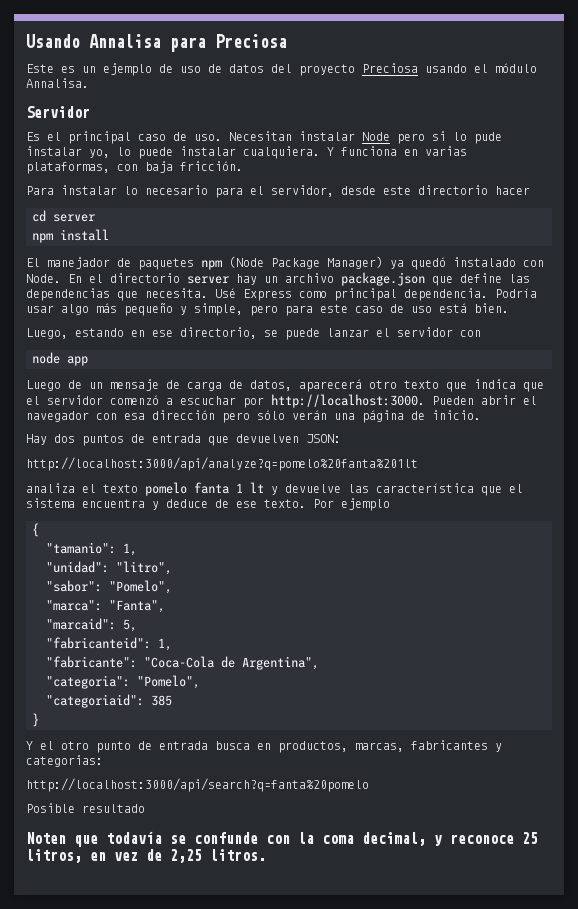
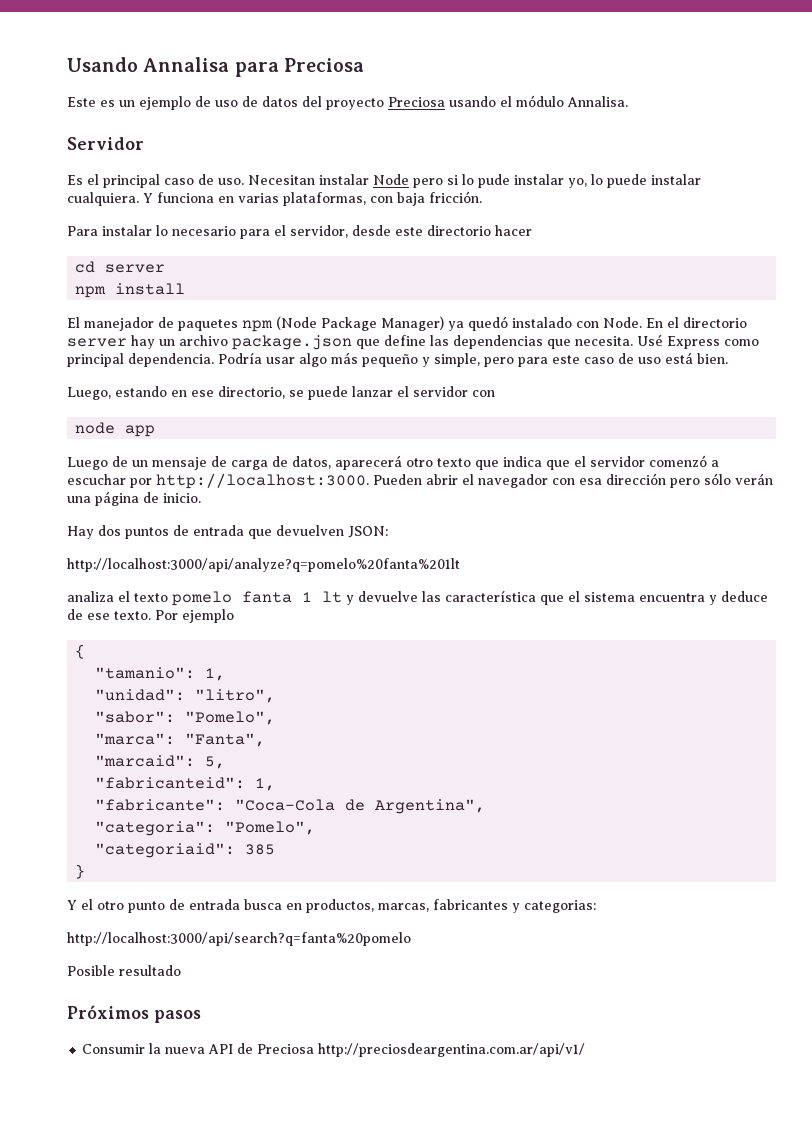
[26,831,538,847] [26,849,266,863] Noten que todavía se confunde con la coma decimal, y reconoce 25 litros, en vez de 2,25 litros. -> [67,1005,201,1023] [82,1043,586,1057] Próximos pasos // Consumir la nueva API de Preciosa http://preciosdeargentina.com.ar/api/v1/

